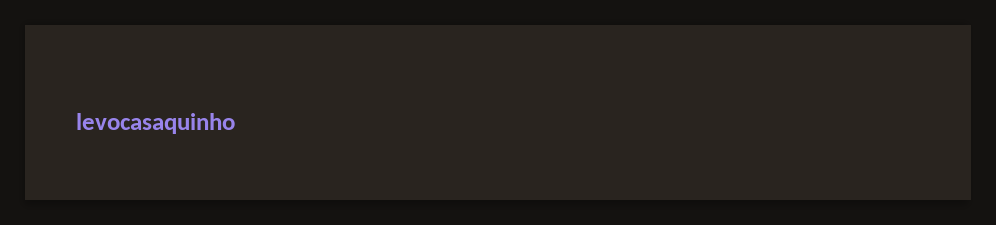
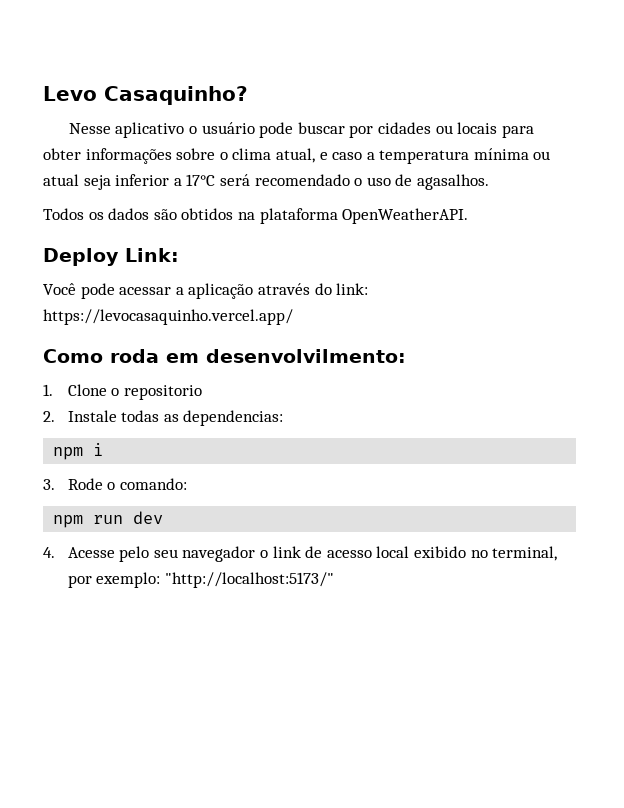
[76,113,235,134] levocasaquinho -> [43,86,248,105] [68,122,534,138] [43,148,551,164] [43,174,489,190] [43,208,469,224] [43,248,179,266] [43,283,369,299] [43,309,293,325] [43,349,406,363] [43,384,202,400] [43,410,284,426] [53,443,104,460] [43,478,187,490] [53,511,164,528] [43,546,558,562] [67,572,334,588] Levo Casaquinho? // Nesse aplicativo o usuário pode buscar por cidades ou locais para obter informações sobre o clima atual, e caso a temperatura mínima ou atual seja inferior a 17°C será recomendado o uso de agasalhos. // Todos os dados são obtidos na plataforma OpenWeatherAPI. // Deploy Link: // Você pode acessar a aplicação através do link: https://levocasaquinho.vercel.app/ // Como roda em desenvolvilmento: // 1. Clone o repositorio // 2. Instale todas as dependencias: // npm i // 3. Rode o comando: // npm run dev // 4. Acesse pelo seu navegador o link de acesso local exibido no terminal, por exemplo: "http://localhost:5173/"

